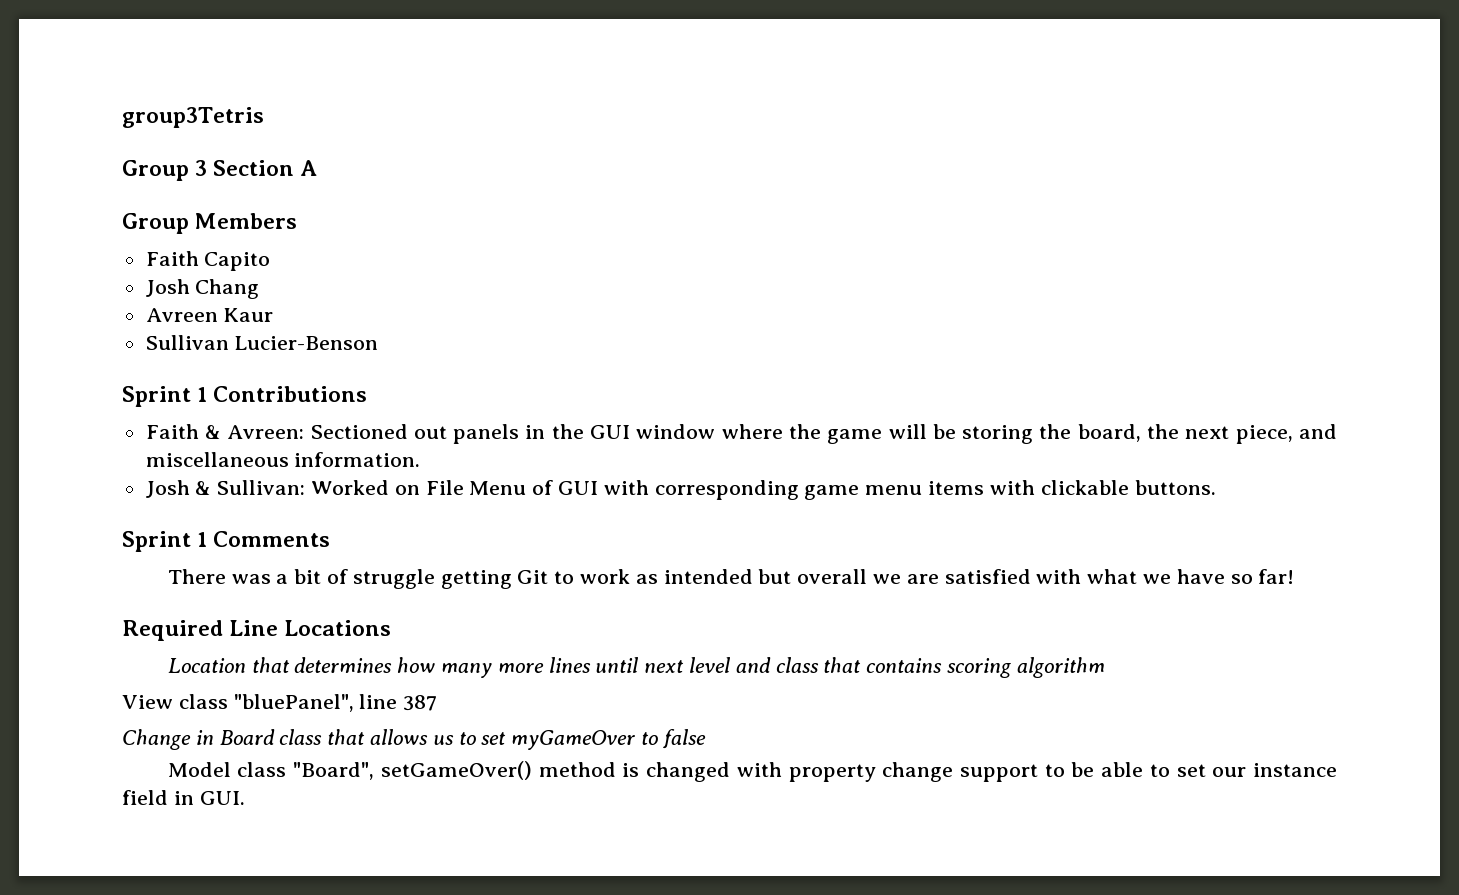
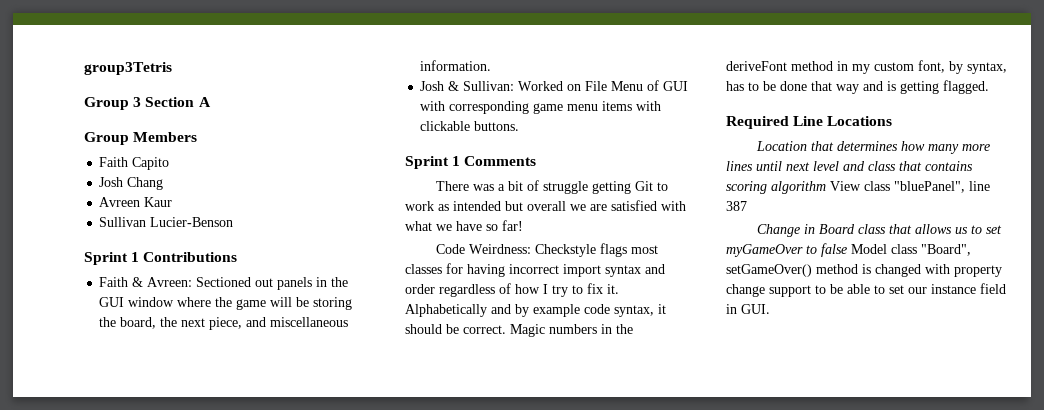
(1295, 576) none -> [435,243,658,257] [405,263,665,277] [405,283,619,297] [405,304,666,317] [405,324,633,337] [726,60,1007,74] [726,80,989,94] // Code Weirdness: Checkstyle flags most classes for having incorrect import syntax and order regardless of how I try to fix it. Alphabetically and by example code syntax, it should be correct. Magic numbers in the deriveFont method in my custom font, by syntax, has to be done that way and is getting flagged.
(1105, 667) // -> (826, 187) none
(706, 739) // -> (847, 250) none

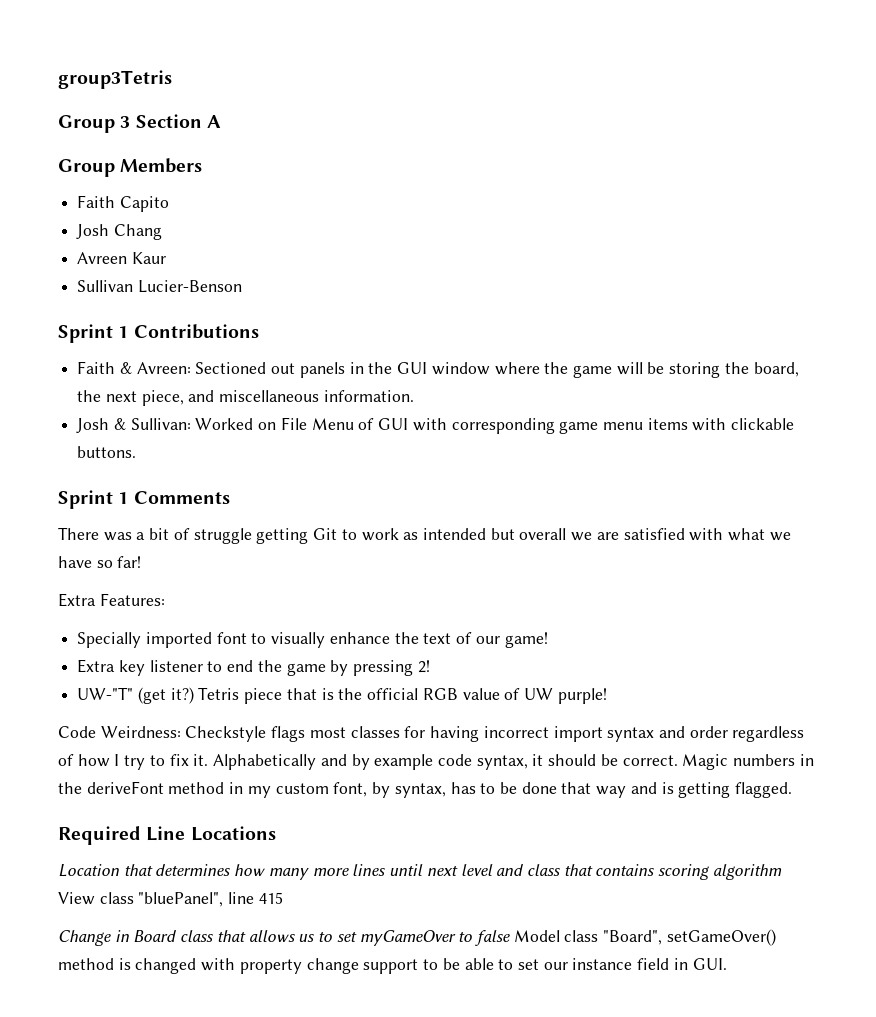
(523, 225) none -> [58,593,165,607] [77,632,548,648] [77,659,430,676] [77,687,607,704] // Extra Features: // Specially imported font to visually enhance the text of our game! // Extra key listener to end the game by pressing 2! // UW-"T" (get it?) Tetris piece that is the official RGB value of UW purple!
[726,201,747,211] 387 -> [258,892,283,904] 415

